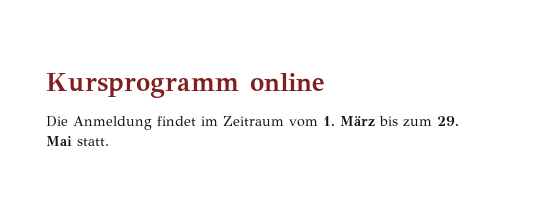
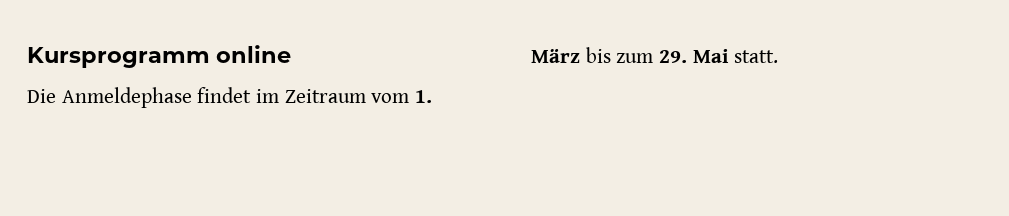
[73,116,152,130] Anmeldung -> [61,87,192,108] Anmeldephase

